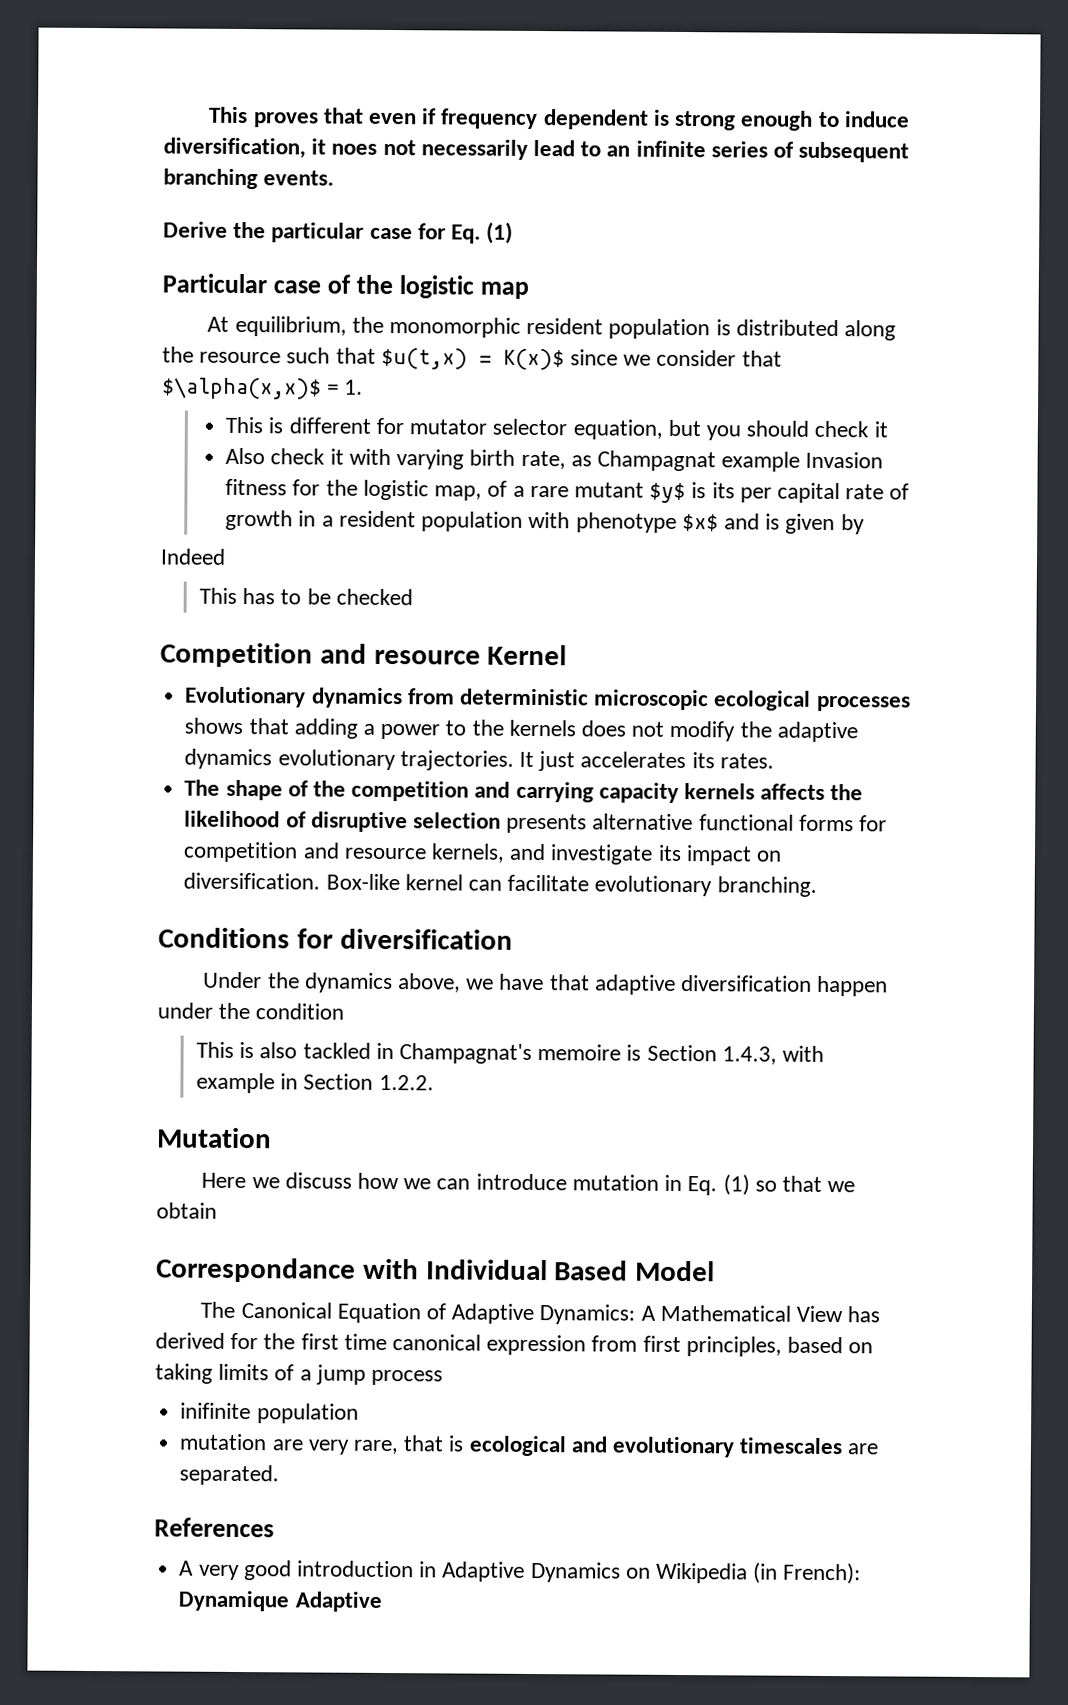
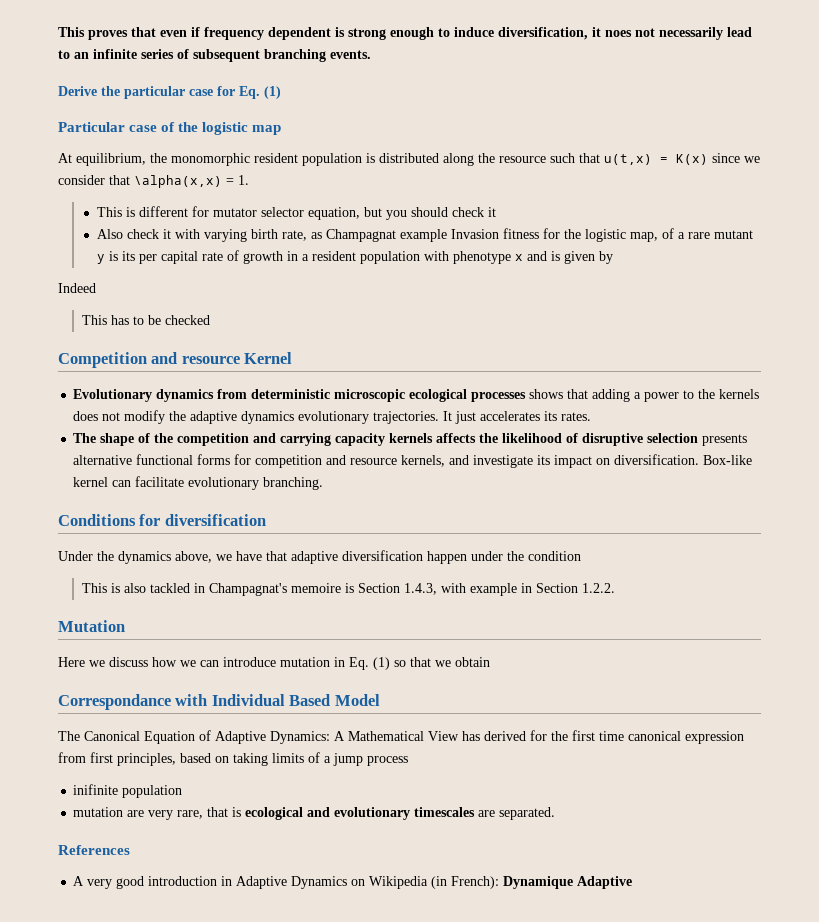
[380,347,565,371] $u(t,x) = K(x)$ -> [604,154,708,165] u(t,x) = K(x)
[162,377,322,400] $\alpha(x,x)$ -> [134,175,222,188] \alpha(x,x)
[649,482,687,504] $y$ -> [97,254,106,264] y
[681,513,719,532] $x$ -> [515,254,524,261] x

